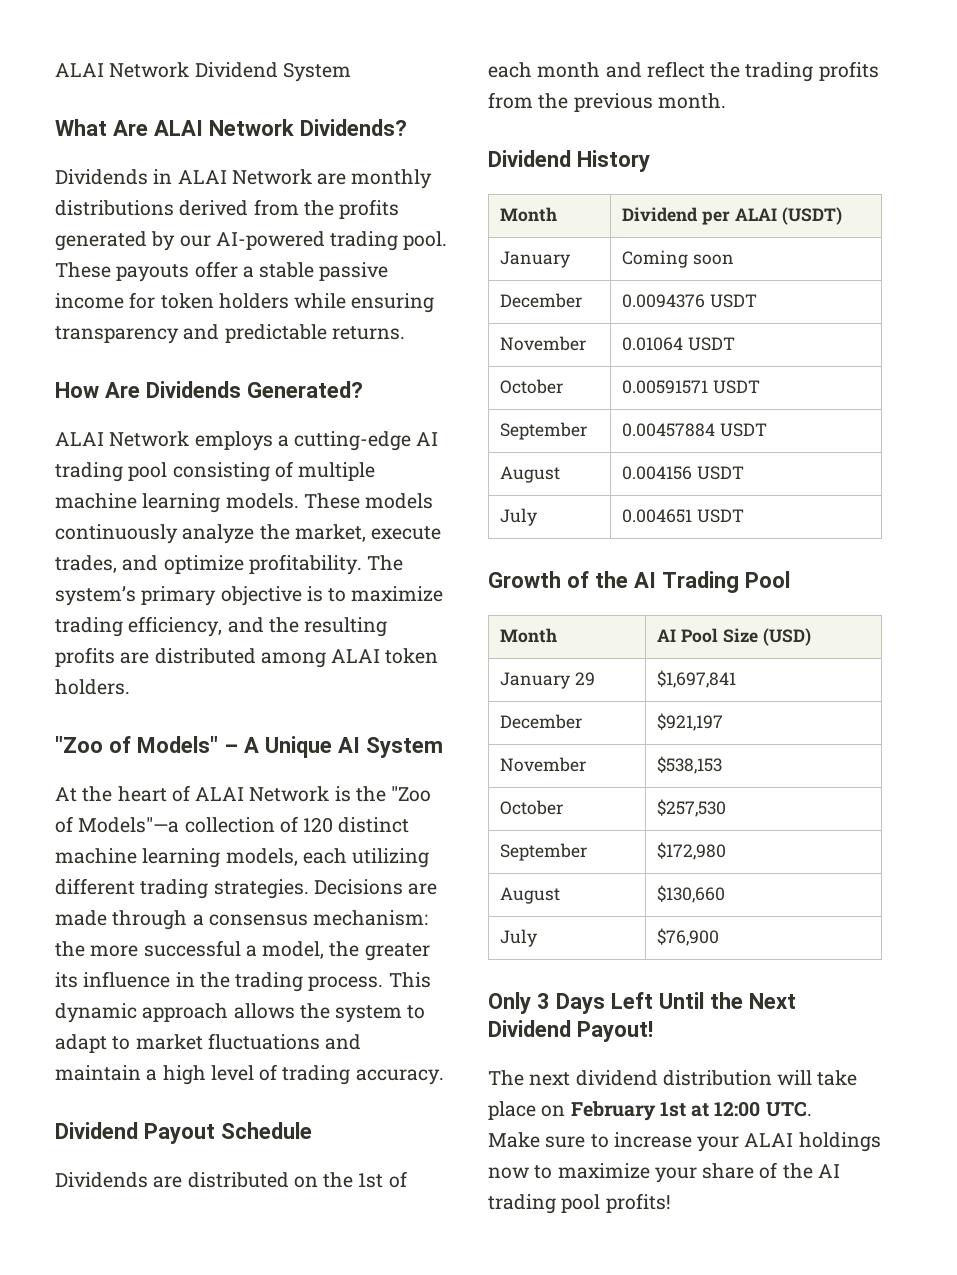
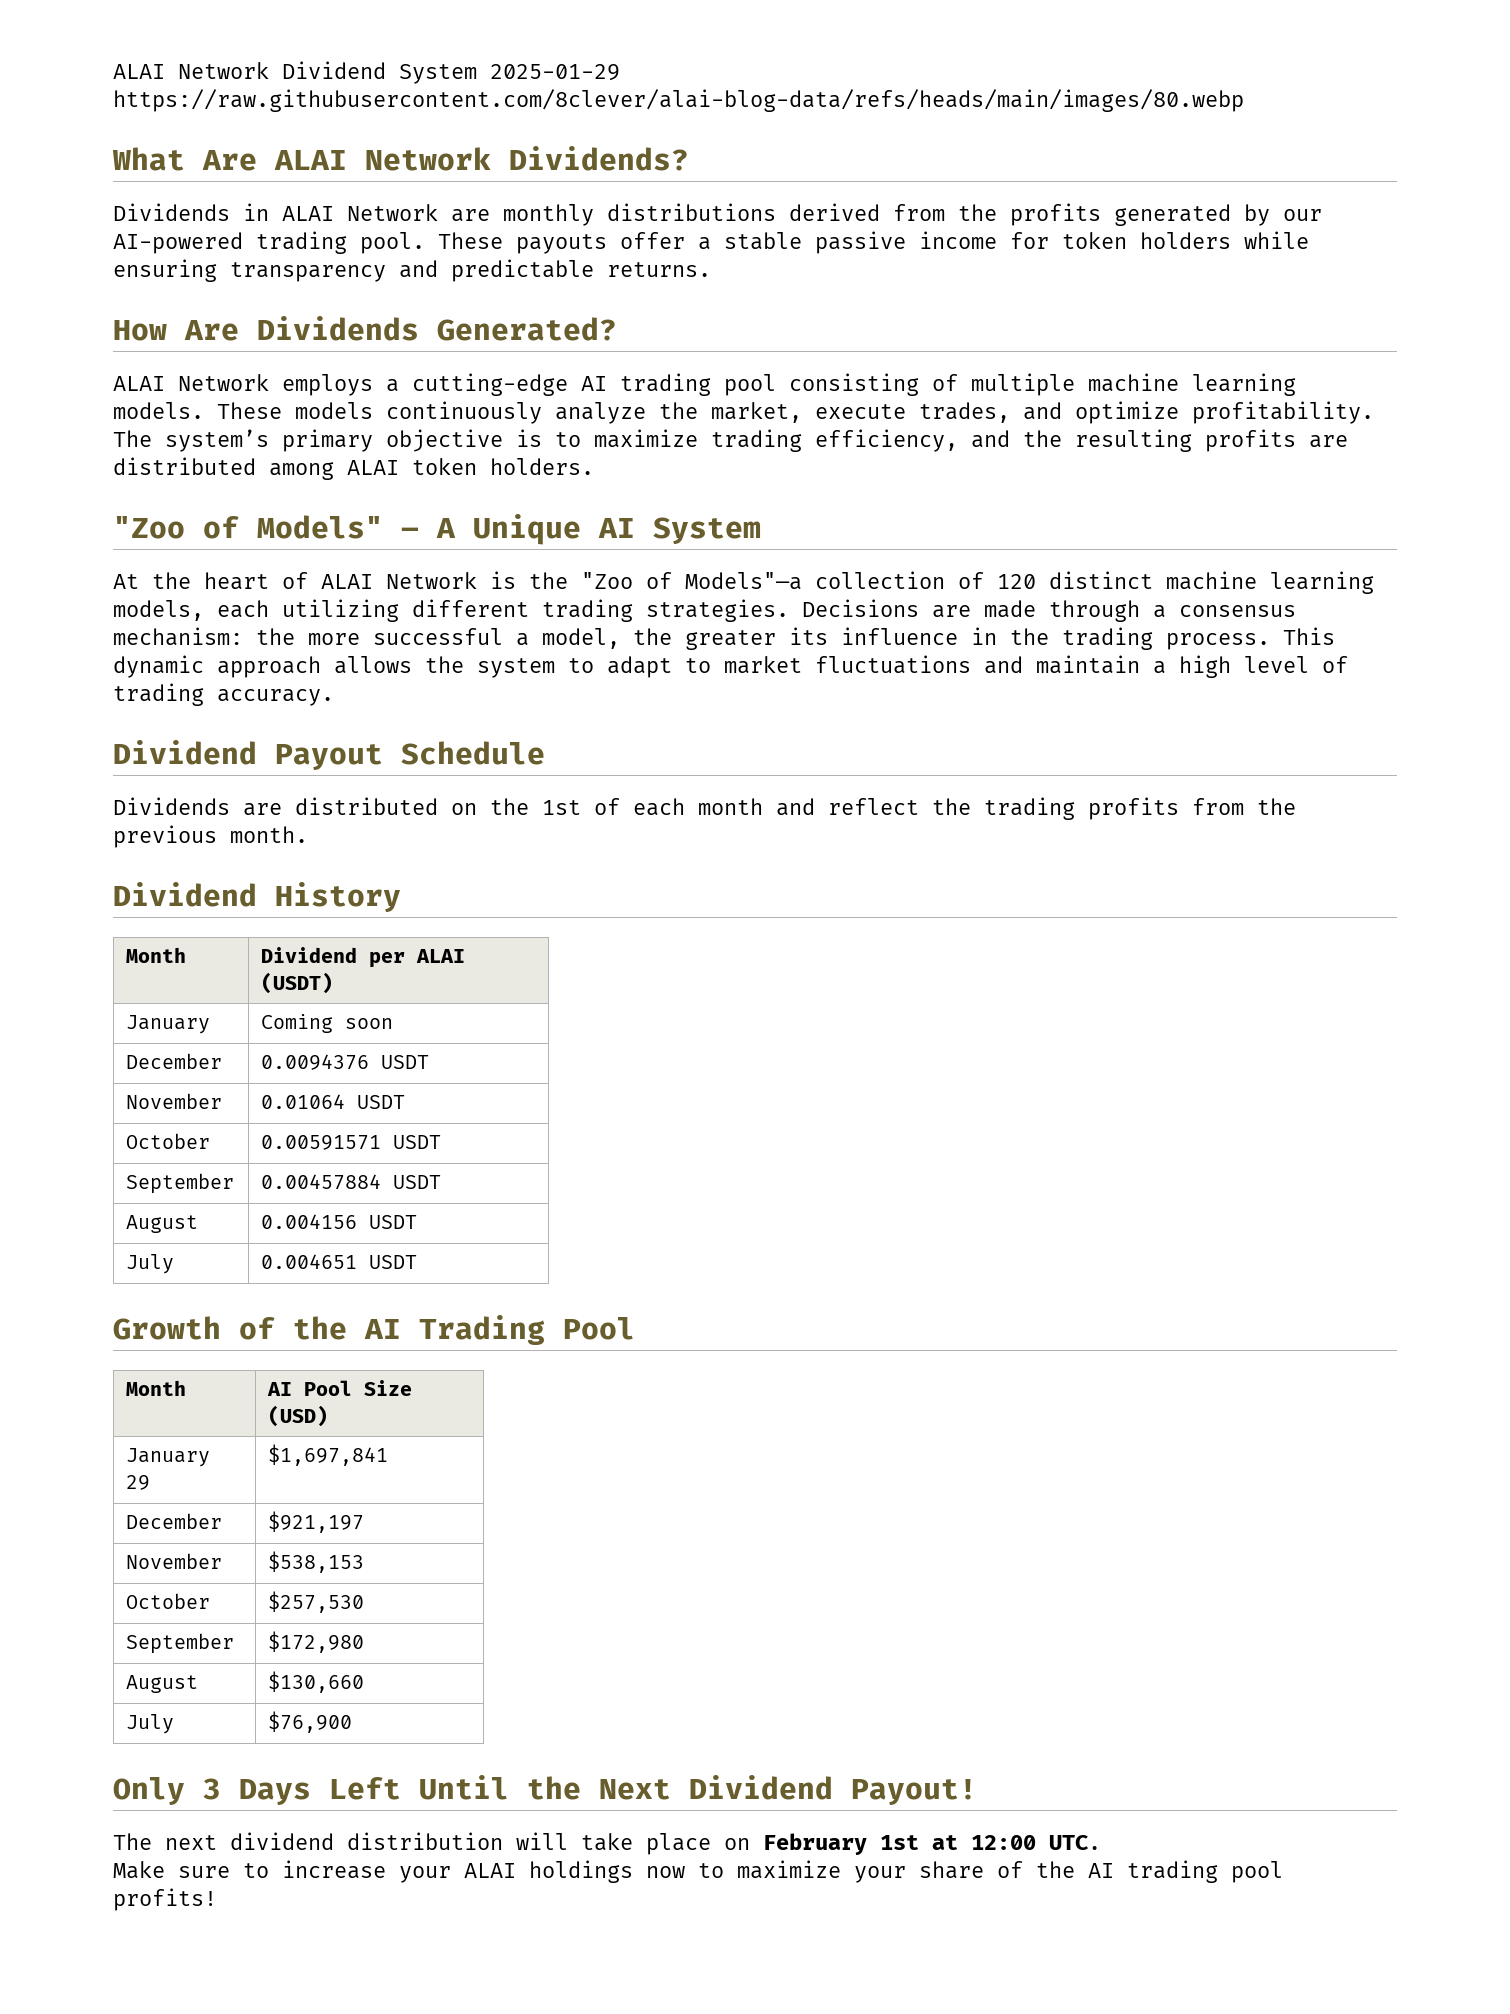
(351, 72) none -> [490,64,620,81] [113,89,1244,112] 2025-01-29 https://raw.githubusercontent.com/8clever/alai-blog-data/refs/heads/main/images/80.webp

